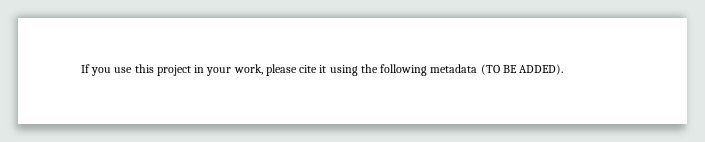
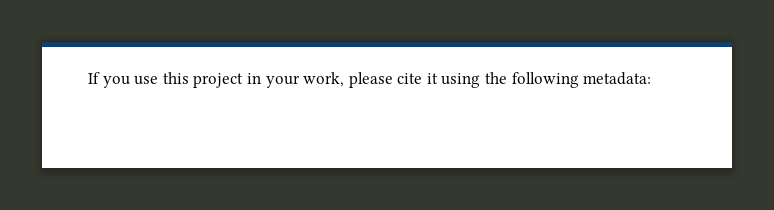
[430,64,564,75] metadata (TO BE ADDED). -> [583,72,652,85] metadata:

